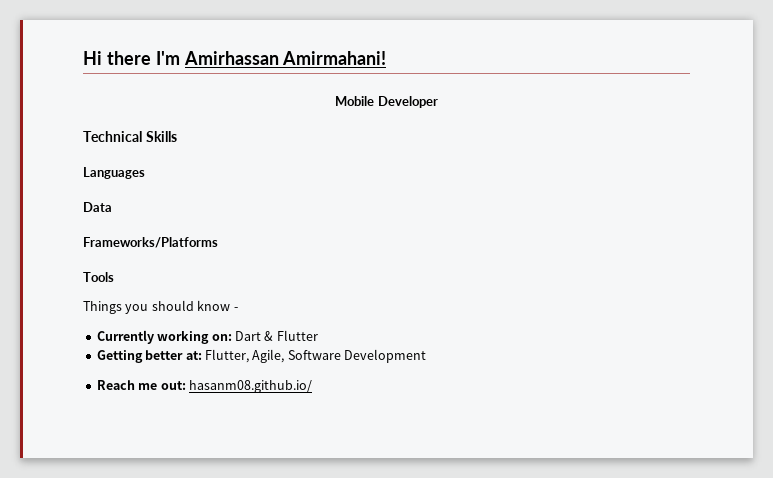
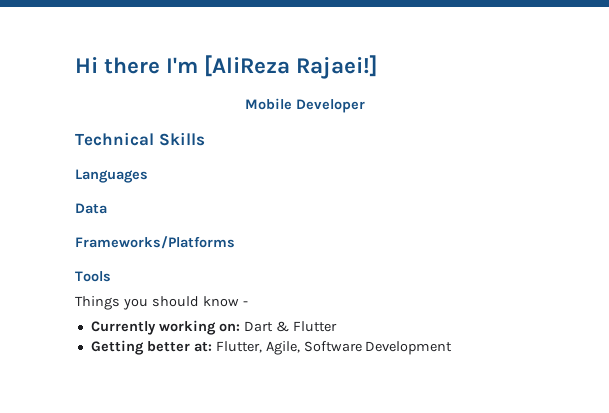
[183,51,387,65] Amirhassan Amirmahani! -> [204,55,379,79] [AliReza Rajaei!]
[96,380,312,393] // Reach me out: hasanm08.github.io/ -> (453, 348) none

